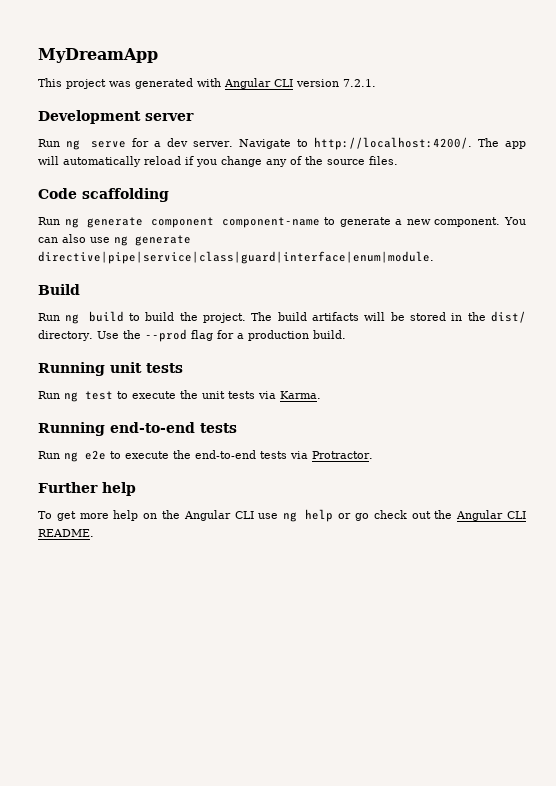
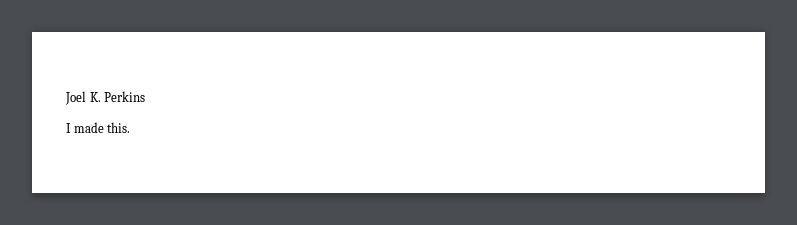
[38,48,158,63] [38,78,376,89] [38,110,194,124] [38,137,526,150] [38,156,398,167] [38,188,169,202] [38,217,526,228] [38,234,191,246] [38,251,434,264] [38,284,80,295] [38,311,526,324] [38,329,346,342] [38,362,183,376] [38,390,321,402] [38,422,237,436] [38,450,373,462] [38,482,136,496] [38,509,527,522] [38,529,94,537] MyDreamApp // This project was generated with Angular CLI version 7.2.1. // Development server // Run ng serve for a dev server. Navigate to http://localhost:4200/. The app will automatically reload if you change any of the source files. // Code scaffolding // Run ng generate component component-name to generate a new component. You can also use ng generate directive|pipe|service|class|guard|interface|enum|module. // Build // Run ng build to build the project. The build artifacts will be stored in the dist/ directory. Use the --prod flag for a production build. // Running unit tests // Run ng test to execute the unit tests via Karma. // Running end-to-end tests // Run ng e2e to execute the end-to-end tests via Protractor. // Further help // To get more help on the Angular CLI use ng help or go check out the Angular CLI README. -> [65,91,146,105] [66,122,131,133] Joel K. Perkins // I made this.

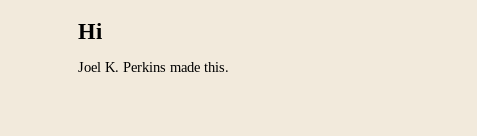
(65, 98) none -> [78,23,102,39] Hi //
[66,123,71,133] // I -> (166, 67) none

